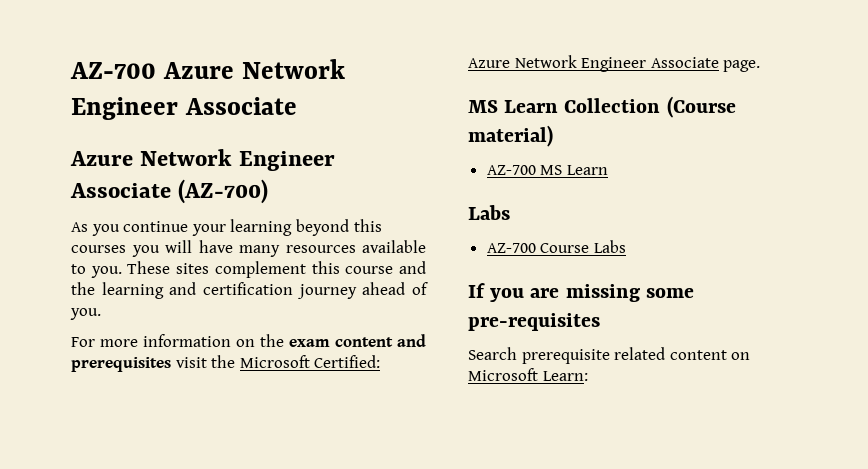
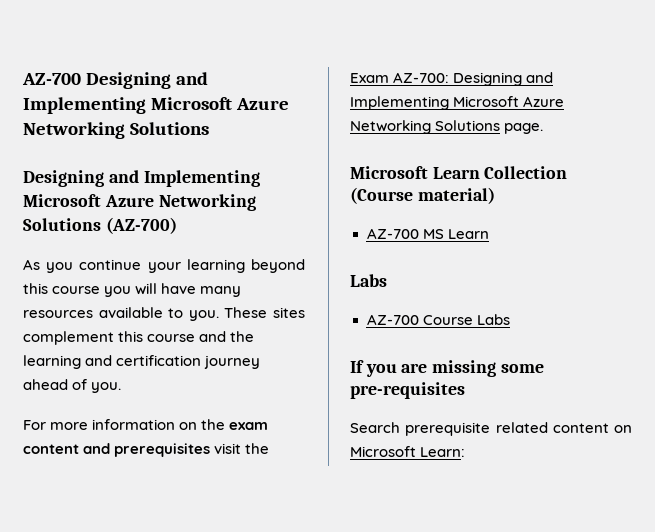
[70,59,345,79] [71,97,297,120] [70,149,336,171] [70,183,171,198] AZ-700 Azure Network Engineer Associate // Azure Network Engineer Associate -> [22,72,209,89] [23,97,290,114] [23,122,210,139] [23,170,260,187] [23,194,256,211] [23,218,101,231] AZ-700 Designing and Implementing Microsoft Azure Networking Solutions // Designing and Implementing Microsoft Azure Networking Solutions
[71,245,126,253] courses -> [52,286,101,294] course
[239,355,381,368] [468,55,719,72] Microsoft Certified: Azure Network Engineer Associate -> [350,72,554,86] [350,96,565,110] [350,120,501,134] Exam AZ-700: Designing and Implementing Microsoft Azure Networking Solutions
[468,100,498,113] MS -> [350,166,428,179] Microsoft

